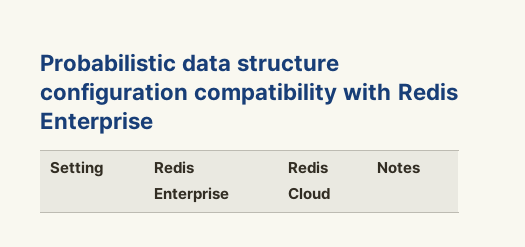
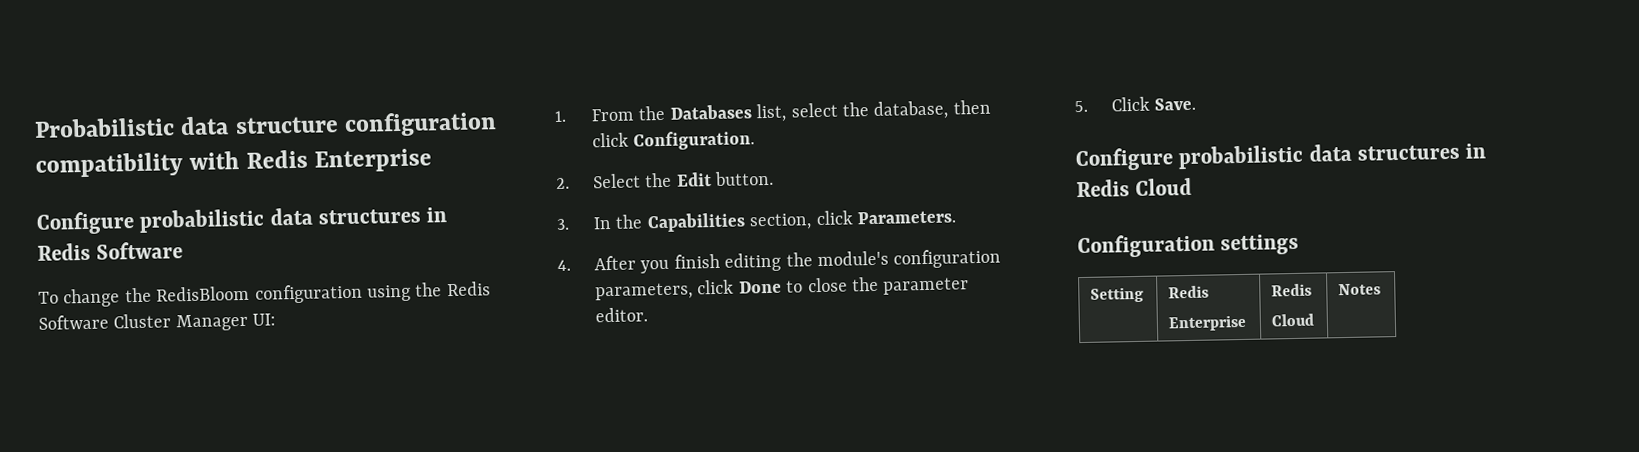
(153, 122) none -> [36,207,448,235] [37,241,184,261] [38,281,491,308] [38,313,277,332] [554,99,991,123] [591,130,756,151] [556,170,775,190] [556,210,956,233] [557,248,1002,274] [594,276,970,301] [594,307,648,323] [1074,96,1197,113] [1075,143,1487,172] [1076,177,1193,198] [1077,233,1300,259] // Configure probabilistic data structures in Redis Software // To change the RedisBloom configuration using the Redis Software Cluster Manager UI: // 1. From the Databases list, select the database, then click Configuration. // 2. Select the Edit button. // 3. In the Capabilities section, click Parameters. // 4. After you finish editing the module's configuration parameters, click Done to close the parameter editor. // 5. Click Save. // Configure probabilistic data structures in Redis Cloud // Configuration settings

